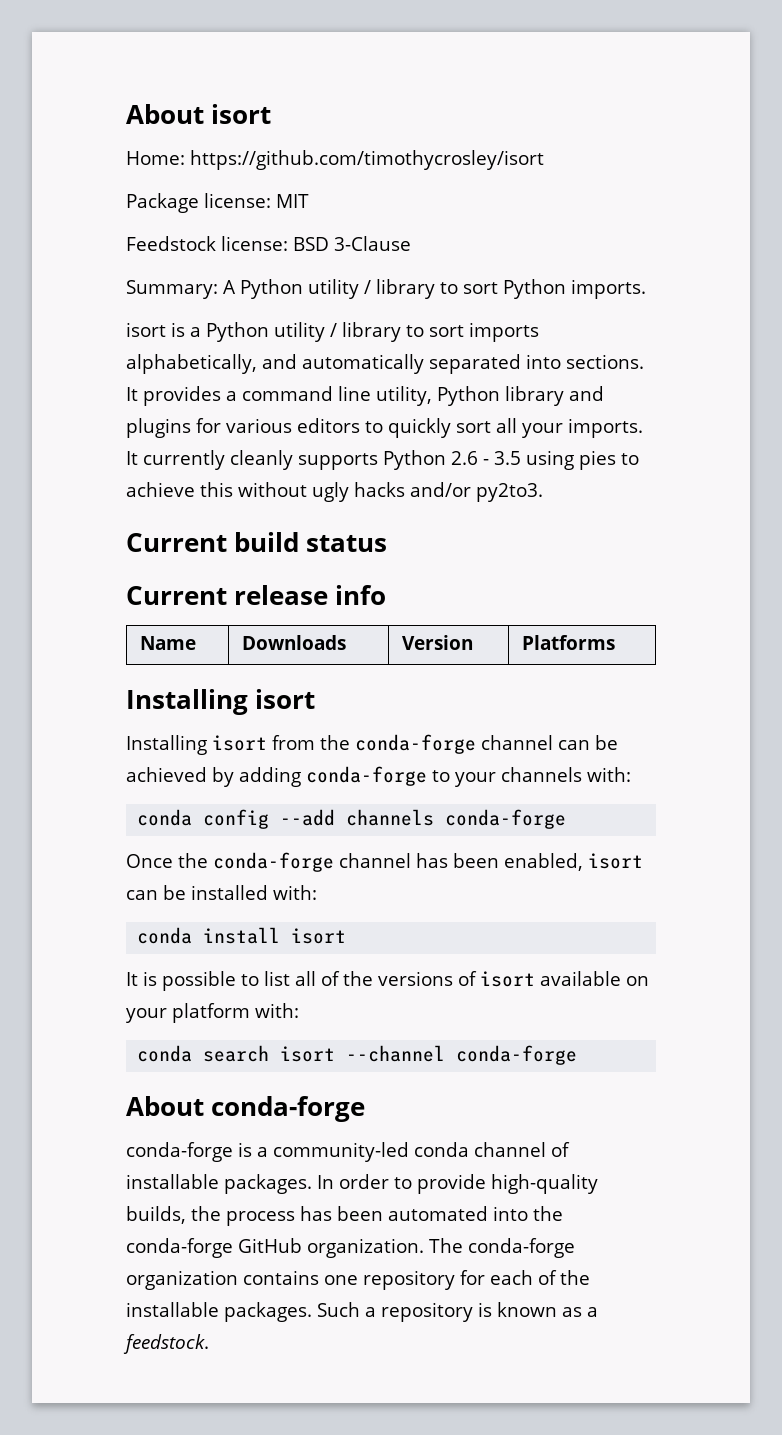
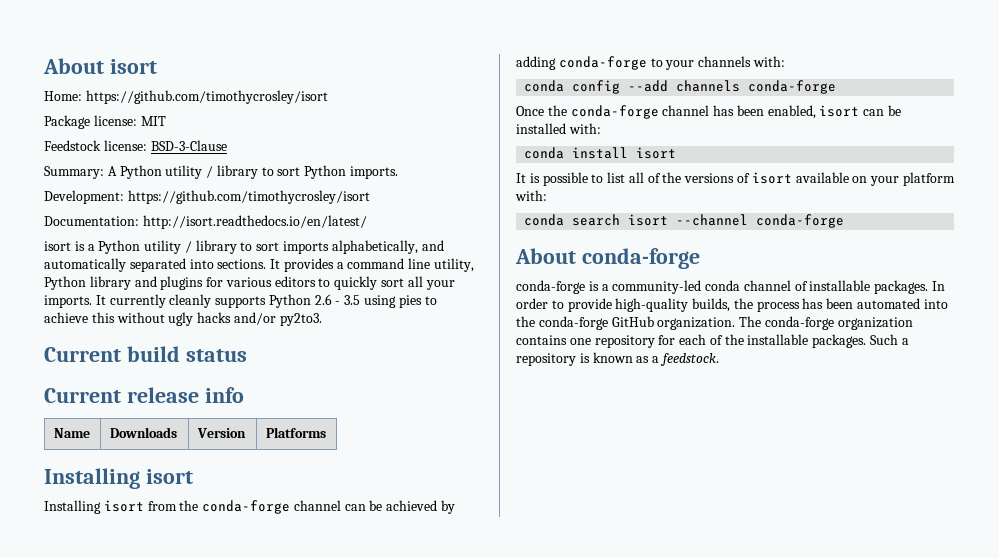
[293,236,411,251] BSD 3-Clause -> [150,140,227,151] BSD-3-Clause
(646, 289) none -> [44,190,370,204] [44,215,367,229] // Development: https://github.com/timothycrosley/isort // Documentation: http://isort.readthedocs.io/en/latest/

